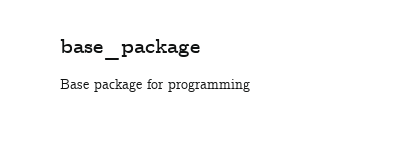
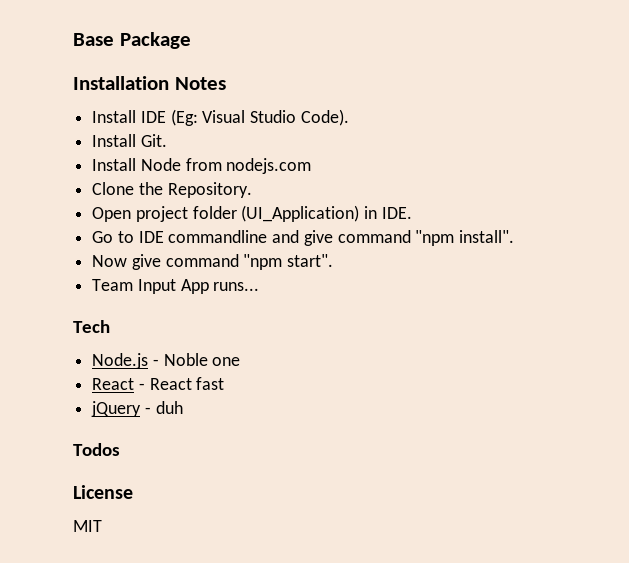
[60,39,200,60] [60,79,250,92] base_package // Base package for programming -> [73,32,191,49] [73,76,226,90] [92,109,349,126] [92,134,167,147] [92,158,312,174] [92,182,252,198] [92,205,412,222] [92,230,515,246] [92,254,334,270] [92,279,260,294] [73,320,110,333] [92,353,241,369] [92,377,225,390] [91,401,183,417] [73,443,120,456] [73,485,133,499] [73,520,102,532] Base Package // Installation Notes // Install IDE (Eg: Visual Studio Code). // Install Git. // Install Node from nodejs.com // Clone the Repository. // Open project folder (UI_Application) in IDE. // Go to IDE commandline and give command "npm install". // Now give command "npm start". // Team Input App runs... // Tech // Node.js - Noble one // React - React fast // jQuery - duh // Todos // License // MIT

